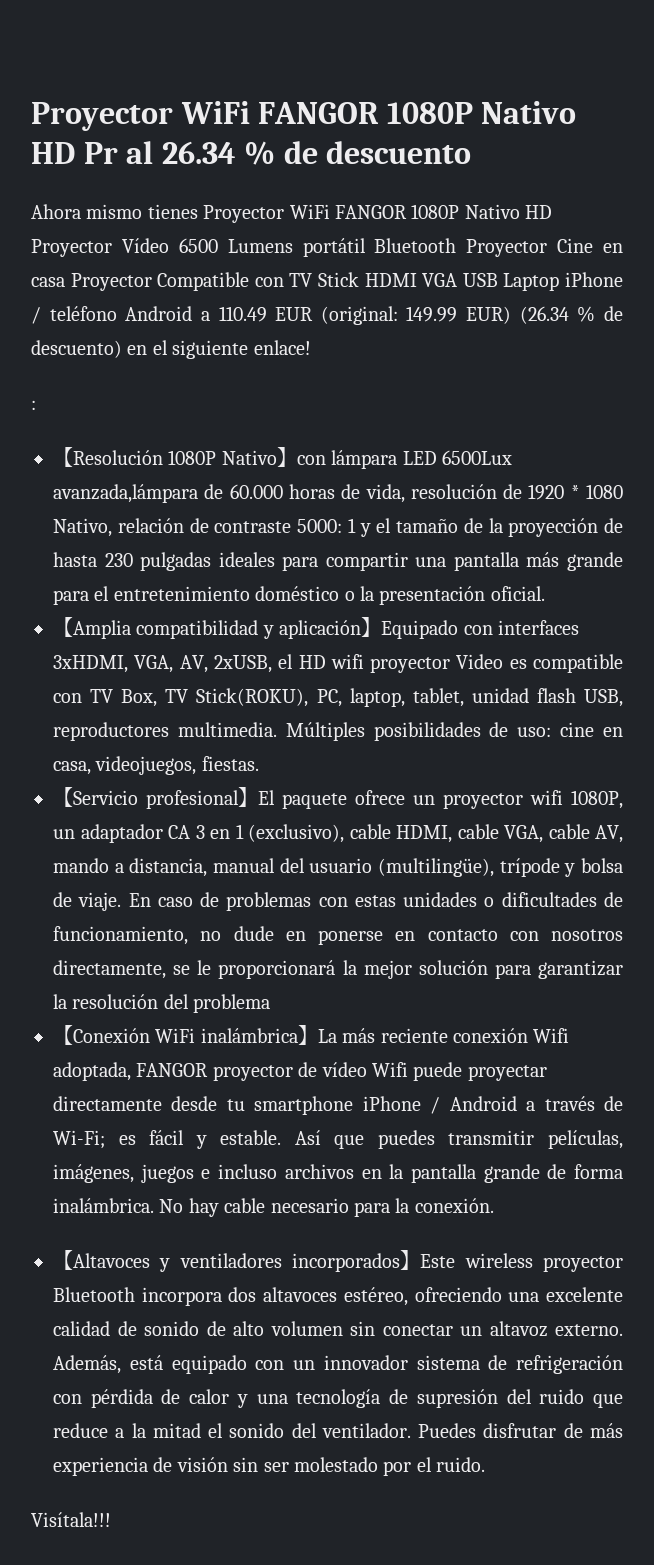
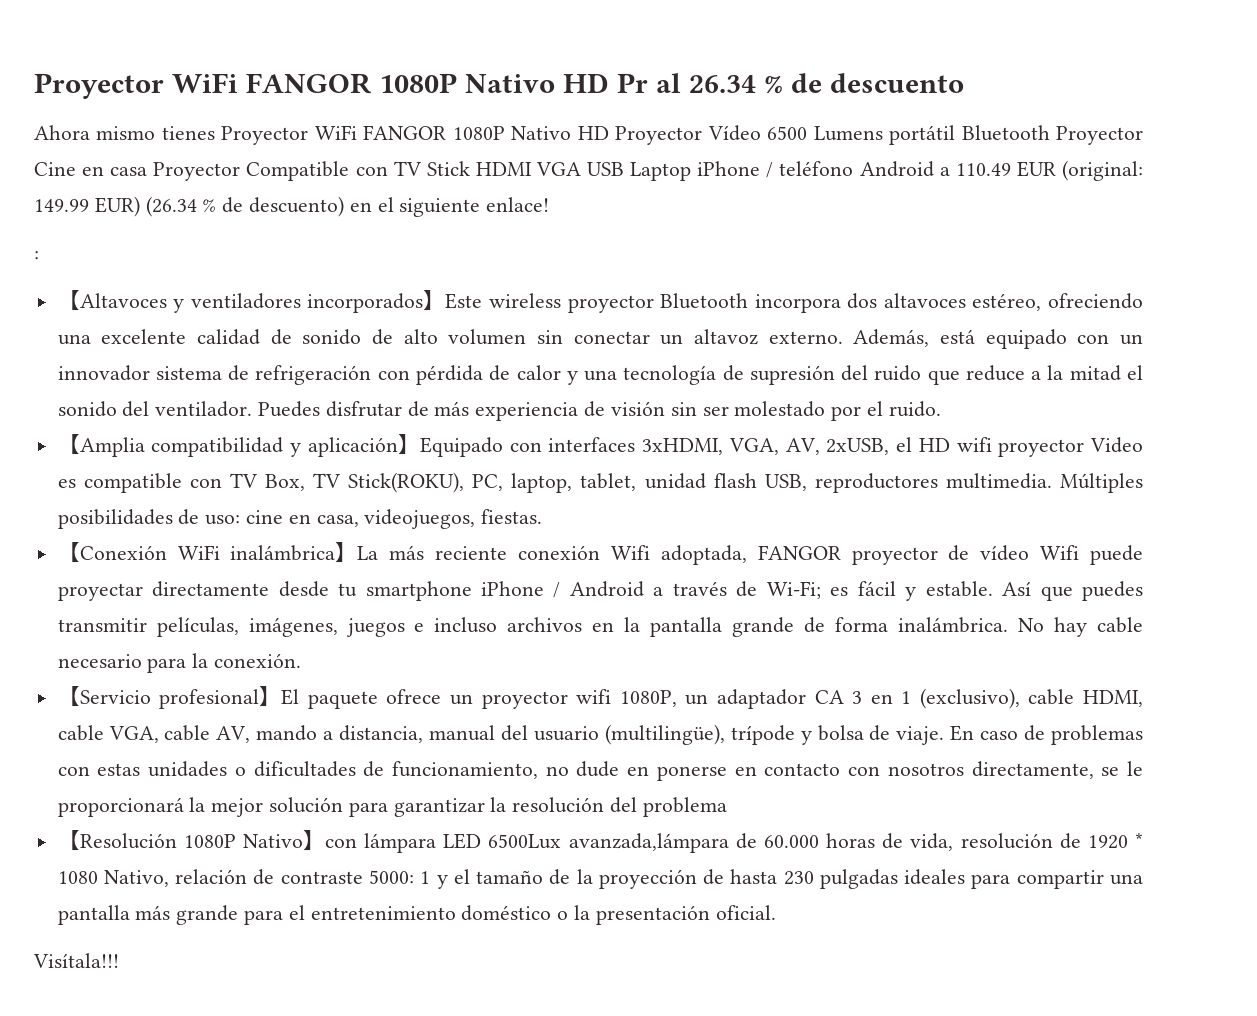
[53,447,512,469] [53,484,623,503] [53,518,623,537] [53,552,623,571] [53,586,545,605] [53,617,579,639] [53,654,624,673] [53,688,624,707] [53,722,624,741] [53,756,259,775] [53,787,623,809] [53,824,623,843] [53,858,623,877] [53,892,623,911] [53,926,623,945] [53,960,623,979] [53,994,271,1013] [53,1025,570,1045] [53,1062,547,1081] [53,1096,624,1115] [53,1130,623,1149] [53,1164,623,1183] [53,1198,494,1217] // 【Resolución 1080P Nativo】con lámpara LED 6500Lux avanzada,lámpara de 60.000 horas de vida, resolución de 1920 * 1080 Nativo, relación de contraste 5000: 1 y el tamaño de la proyección de hasta 230 pulgadas ideales para compartir una pantalla más grande para el entretenimiento doméstico o la presentación oficial. // 【Amplia compatibilidad y aplicación】Equipado con interfaces 3xHDMI, VGA, AV, 2xUSB, el HD wifi proyector Video es compatible con TV Box, TV Stick(ROKU), PC, laptop, tablet, unidad flash USB, reproductores multimedia. Múltiples posibilidades de uso: cine en casa, videojuegos, fiestas. // 【Servicio profesional】El paquete ofrece un proyector wifi 1080P, un adaptador CA 3 en 1 (exclusivo), cable HDMI, cable VGA, cable AV, mando a distancia, manual del usuario (multilingüe), trípode y bolsa de viaje. En caso de problemas con estas unidades o dificultades de funcionamiento, no dude en ponerse en contacto con nosotros directamente, se le proporcionará la mejor solución para garantizar la resolución del problema // 【Conexión WiFi inalámbrica】La más reciente conexión Wifi adoptada, FANGOR proyector de vídeo Wifi puede proyectar directamente desde tu smartphone iPhone / Android a través de Wi-Fi; es fácil y estable. Así que puedes transmitir películas, imágenes, juegos e incluso archivos en la pantalla grande de forma inalámbrica. No hay cable necesario para la conexión. -> (39, 255) none
(486, 1464) none -> [57,434,1144,457] [57,472,1143,493] [57,509,543,529] [57,542,1144,565] [57,581,1143,601] [57,617,1144,637] [57,653,302,673] [57,686,1143,709] [57,724,1143,745] [57,761,1144,781] [57,797,727,817] [57,830,1143,853] [57,869,1143,889] [57,905,776,925] // 【Amplia compatibilidad y aplicación】Equipado con interfaces 3xHDMI, VGA, AV, 2xUSB, el HD wifi proyector Video es compatible con TV Box, TV Stick(ROKU), PC, laptop, tablet, unidad flash USB, reproductores multimedia. Múltiples posibilidades de uso: cine en casa, videojuegos, fiestas. // 【Conexión WiFi inalámbrica】La más reciente conexión Wifi adoptada, FANGOR proyector de vídeo Wifi puede proyectar directamente desde tu smartphone iPhone / Android a través de Wi-Fi; es fácil y estable. Así que puedes transmitir películas, imágenes, juegos e incluso archivos en la pantalla grande de forma inalámbrica. No hay cable necesario para la conexión. // 【Servicio profesional】El paquete ofrece un proyector wifi 1080P, un adaptador CA 3 en 1 (exclusivo), cable HDMI, cable VGA, cable AV, mando a distancia, manual del usuario (multilingüe), trípode y bolsa de viaje. En caso de problemas con estas unidades o dificultades de funcionamiento, no dude en ponerse en contacto con nosotros directamente, se le proporcionará la mejor solución para garantizar la resolución del problema // 【Resolución 1080P Nativo】con lámpara LED 6500Lux avanzada,lámpara de 60.000 horas de vida, resolución de 1920 * 1080 Nativo, relación de contraste 5000: 1 y el tamaño de la proyección de hasta 230 pulgadas ideales para compartir una pantalla más grande para el entretenimiento doméstico o la presentación oficial.

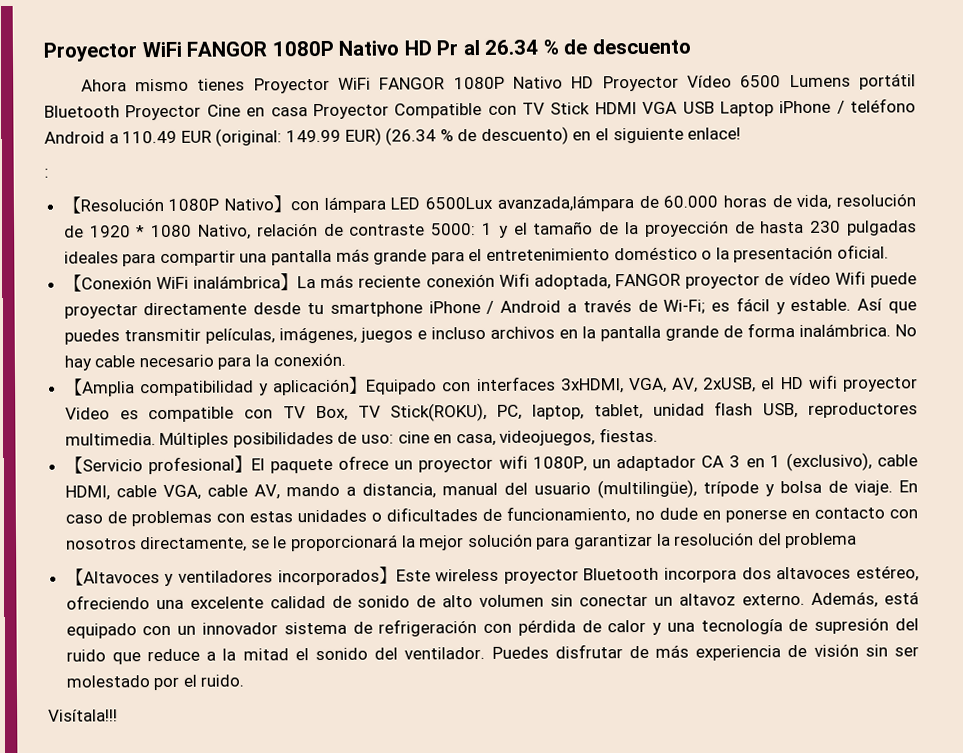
(39, 255) none -> [62,193,916,214] [63,220,917,240] [63,244,889,267] [63,270,918,292] [63,297,917,319] [63,323,917,345] [63,352,346,371] [64,374,919,397] [64,401,918,423] [64,427,659,449] [64,452,918,475] [64,479,918,501] [64,506,918,527] [65,532,858,553] // 【Resolución 1080P Nativo】con lámpara LED 6500Lux avanzada,lámpara de 60.000 horas de vida, resolución de 1920 * 1080 Nativo, relación de contraste 5000: 1 y el tamaño de la proyección de hasta 230 pulgadas ideales para compartir una pantalla más grande para el entretenimiento doméstico o la presentación oficial. // 【Conexión WiFi inalámbrica】La más reciente conexión Wifi adoptada, FANGOR proyector de vídeo Wifi puede proyectar directamente desde tu smartphone iPhone / Android a través de Wi-Fi; es fácil y estable. Así que puedes transmitir películas, imágenes, juegos e incluso archivos en la pantalla grande de forma inalámbrica. No hay cable necesario para la conexión. // 【Amplia compatibilidad y aplicación】Equipado con interfaces 3xHDMI, VGA, AV, 2xUSB, el HD wifi proyector Video es compatible con TV Box, TV Stick(ROKU), PC, laptop, tablet, unidad flash USB, reproductores multimedia. Múltiples posibilidades de uso: cine en casa, videojuegos, fiestas. // 【Servicio profesional】El paquete ofrece un proyector wifi 1080P, un adaptador CA 3 en 1 (exclusivo), cable HDMI, cable VGA, cable AV, mando a distancia, manual del usuario (multilingüe), trípode y bolsa de viaje. En caso de problemas con estas unidades o dificultades de funcionamiento, no dude en ponerse en contacto con nosotros directamente, se le proporcionará la mejor solución para garantizar la resolución del problema
[57,434,1144,457] [57,472,1143,493] [57,509,543,529] [57,542,1144,565] [57,581,1143,601] [57,617,1144,637] [57,653,302,673] [57,686,1143,709] [57,724,1143,745] [57,761,1144,781] [57,797,727,817] [57,830,1143,853] [57,869,1143,889] [57,905,776,925] // 【Amplia compatibilidad y aplicación】Equipado con interfaces 3xHDMI, VGA, AV, 2xUSB, el HD wifi proyector Video es compatible con TV Box, TV Stick(ROKU), PC, laptop, tablet, unidad flash USB, reproductores multimedia. Múltiples posibilidades de uso: cine en casa, videojuegos, fiestas. // 【Conexión WiFi inalámbrica】La más reciente conexión Wifi adoptada, FANGOR proyector de vídeo Wifi puede proyectar directamente desde tu smartphone iPhone / Android a través de Wi-Fi; es fácil y estable. Así que puedes transmitir películas, imágenes, juegos e incluso archivos en la pantalla grande de forma inalámbrica. No hay cable necesario para la conexión. // 【Servicio profesional】El paquete ofrece un proyector wifi 1080P, un adaptador CA 3 en 1 (exclusivo), cable HDMI, cable VGA, cable AV, mando a distancia, manual del usuario (multilingüe), trípode y bolsa de viaje. En caso de problemas con estas unidades o dificultades de funcionamiento, no dude en ponerse en contacto con nosotros directamente, se le proporcionará la mejor solución para garantizar la resolución del problema // 【Resolución 1080P Nativo】con lámpara LED 6500Lux avanzada,lámpara de 60.000 horas de vida, resolución de 1920 * 1080 Nativo, relación de contraste 5000: 1 y el tamaño de la proyección de hasta 230 pulgadas ideales para compartir una pantalla más grande para el entretenimiento doméstico o la presentación oficial. -> (245, 680) none

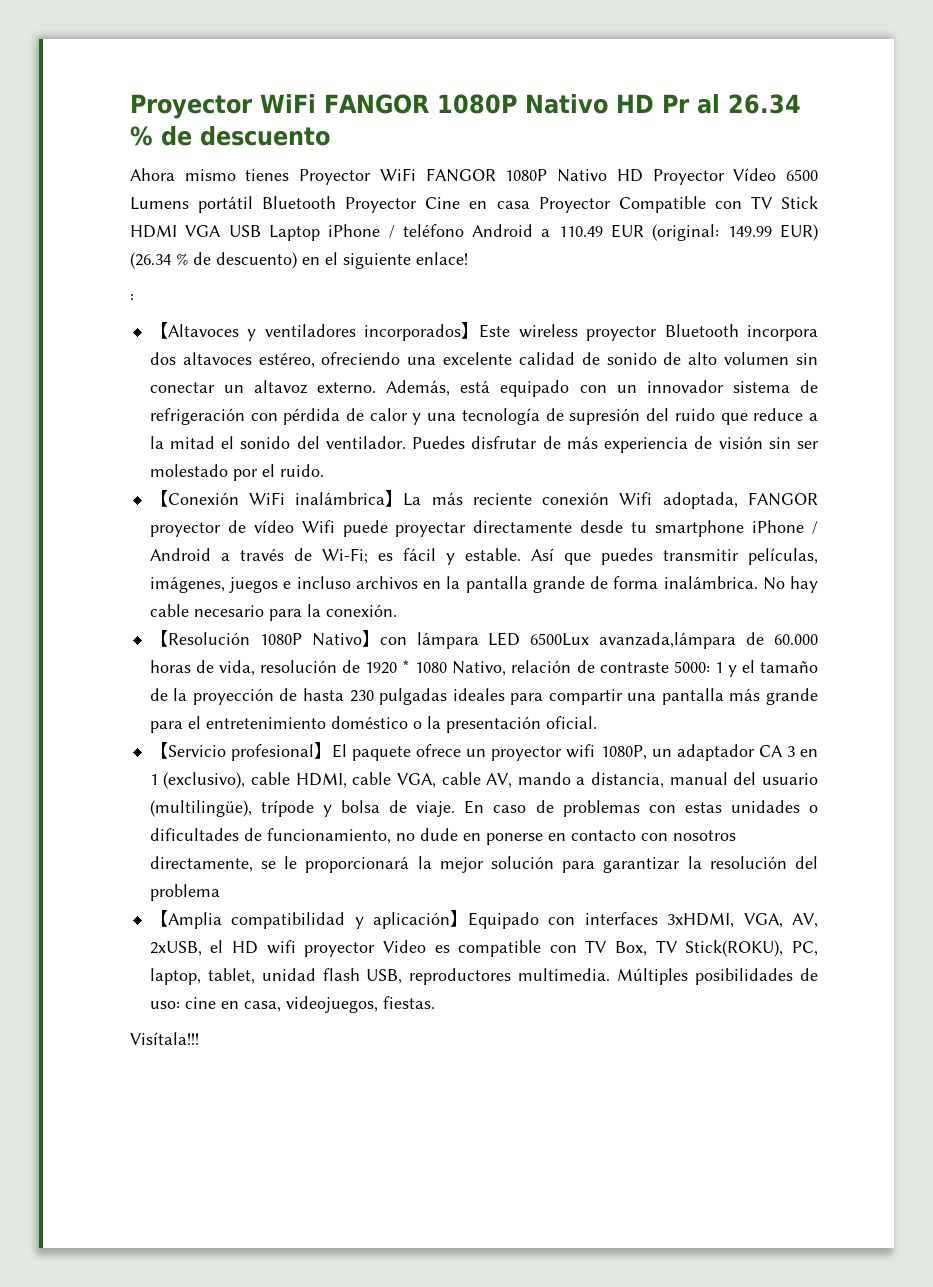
[62,193,916,214] [63,220,917,240] [63,244,889,267] [63,270,918,292] [63,297,917,319] [63,323,917,345] [63,352,346,371] [64,374,919,397] [64,401,918,423] [64,427,659,449] [64,452,918,475] [64,479,918,501] [64,506,918,527] [65,532,858,553] // 【Resolución 1080P Nativo】con lámpara LED 6500Lux avanzada,lámpara de 60.000 horas de vida, resolución de 1920 * 1080 Nativo, relación de contraste 5000: 1 y el tamaño de la proyección de hasta 230 pulgadas ideales para compartir una pantalla más grande para el entretenimiento doméstico o la presentación oficial. // 【Conexión WiFi inalámbrica】La más reciente conexión Wifi adoptada, FANGOR proyector de vídeo Wifi puede proyectar directamente desde tu smartphone iPhone / Android a través de Wi-Fi; es fácil y estable. Así que puedes transmitir películas, imágenes, juegos e incluso archivos en la pantalla grande de forma inalámbrica. No hay cable necesario para la conexión. // 【Amplia compatibilidad y aplicación】Equipado con interfaces 3xHDMI, VGA, AV, 2xUSB, el HD wifi proyector Video es compatible con TV Box, TV Stick(ROKU), PC, laptop, tablet, unidad flash USB, reproductores multimedia. Múltiples posibilidades de uso: cine en casa, videojuegos, fiestas. // 【Servicio profesional】El paquete ofrece un proyector wifi 1080P, un adaptador CA 3 en 1 (exclusivo), cable HDMI, cable VGA, cable AV, mando a distancia, manual del usuario (multilingüe), trípode y bolsa de viaje. En caso de problemas con estas unidades o dificultades de funcionamiento, no dude en ponerse en contacto con nosotros directamente, se le proporcionará la mejor solución para garantizar la resolución del problema -> (134, 297) none
(245, 680) none -> [149,490,818,509] [149,520,818,537] [149,548,818,565] [149,576,819,593] [149,604,397,621] [149,630,818,649] [149,660,819,677] [149,688,819,705] [149,716,597,733] [149,742,819,761] [149,772,819,789] [149,800,819,817] [149,828,736,845] [149,856,819,873] [149,884,220,901] [149,910,818,929] [149,940,819,957] [149,968,818,985] [149,996,435,1013] // 【Conexión WiFi inalámbrica】La más reciente conexión Wifi adoptada, FANGOR proyector de vídeo Wifi puede proyectar directamente desde tu smartphone iPhone / Android a través de Wi-Fi; es fácil y estable. Así que puedes transmitir películas, imágenes, juegos e incluso archivos en la pantalla grande de forma inalámbrica. No hay cable necesario para la conexión. // 【Resolución 1080P Nativo】con lámpara LED 6500Lux avanzada,lámpara de 60.000 horas de vida, resolución de 1920 * 1080 Nativo, relación de contraste 5000: 1 y el tamaño de la proyección de hasta 230 pulgadas ideales para compartir una pantalla más grande para el entretenimiento doméstico o la presentación oficial. // 【Servicio profesional】El paquete ofrece un proyector wifi 1080P, un adaptador CA 3 en 1 (exclusivo), cable HDMI, cable VGA, cable AV, mando a distancia, manual del usuario (multilingüe), trípode y bolsa de viaje. En caso de problemas con estas unidades o dificultades de funcionamiento, no dude en ponerse en contacto con nosotros directamente, se le proporcionará la mejor solución para garantizar la resolución del problema // 【Amplia compatibilidad y aplicación】Equipado con interfaces 3xHDMI, VGA, AV, 2xUSB, el HD wifi proyector Video es compatible con TV Box, TV Stick(ROKU), PC, laptop, tablet, unidad flash USB, reproductores multimedia. Múltiples posibilidades de uso: cine en casa, videojuegos, fiestas.

